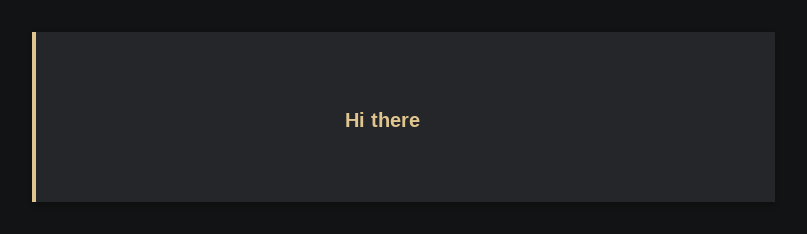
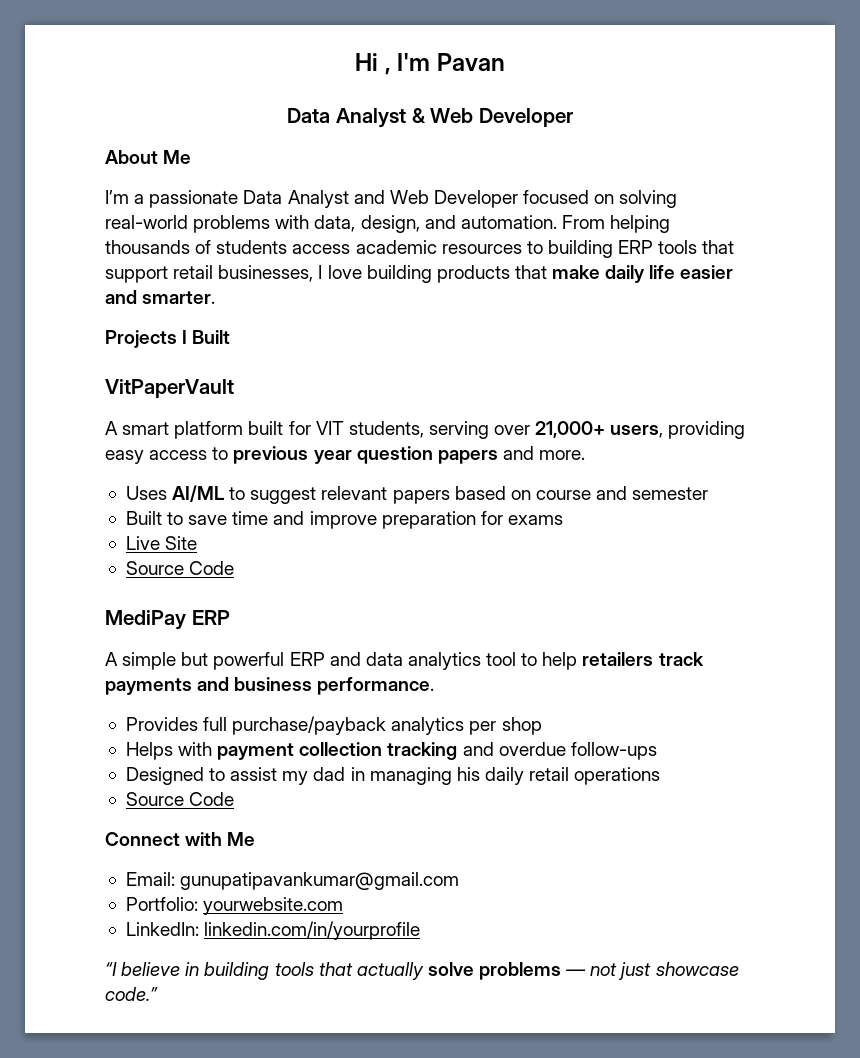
[370,112,420,127] there -> [384,53,505,75] [287,108,573,128] [105,150,192,164] [105,190,678,208] [105,215,671,233] [105,240,735,258] [105,265,734,283] [105,290,216,304] [105,330,231,348] [105,379,234,398] [105,421,746,439] [105,446,586,464] [125,485,709,504] [125,511,563,529] [125,536,198,550] [125,561,235,575] [105,610,230,630] [105,652,704,670] [105,677,435,695] [125,716,542,735] [125,742,657,760] [125,767,661,785] [125,792,235,806] [105,832,256,846] [125,872,460,890] [125,897,344,915] [125,921,421,940] [105,962,739,980] [105,987,158,1001] , I'm Pavan // Data Analyst & Web Developer // About Me // I’m a passionate Data Analyst and Web Developer focused on solving real-world problems with data, design, and automation. From helping thousands of students access academic resources to building ERP tools that support retail businesses, I love building products that make daily life easier and smarter. // Projects I Built // VitPaperVault // A smart platform built for VIT students, serving over 21,000+ users, providing easy access to previous year question papers and more. // Uses AI/ML to suggest relevant papers based on course and semester // Built to save time and improve preparation for exams // Live Site // Source Code // MediPay ERP // A simple but powerful ERP and data analytics tool to help retailers track payments and business performance. // Provides full purchase/payback analytics per shop // Helps with payment collection tracking and overdue follow-ups // Designed to assist my dad in managing his daily retail operations // Source Code // Connect with Me // Email: gunupatipavankumar@gmail.com // Portfolio: yourwebsite.com // LinkedIn: linkedin.com/in/yourprofile // “I believe in building tools that actually solve problems — not just showcase code.”

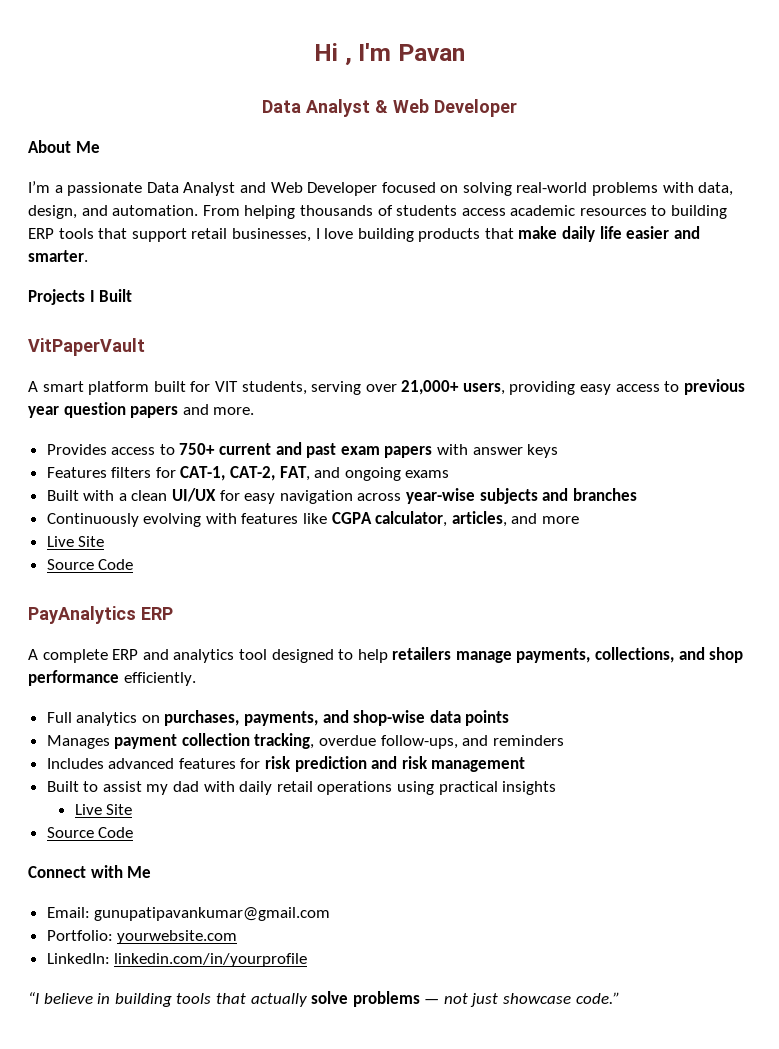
[125,485,709,504] [125,511,563,529] [125,536,198,550] [125,561,235,575] [105,610,186,630] Uses AI/ML to suggest relevant papers based on course and semester // Built to save time and improve preparation for exams // Live Site // Source Code // MediPay -> [46,442,559,458] [46,466,450,481] [46,488,637,504] [46,511,580,527] [46,536,105,547] [46,559,134,570] [28,606,136,624] Provides access to 750+ current and past exam papers with answer keys // Features filters for CAT-1, CAT-2, FAT, and ongoing exams // Built with a clean UI/UX for easy navigation across year-wise subjects and branches // Continuously evolving with features like CGPA calculator, articles, and more // Live Site // Source Code // PayAnalytics
[122,652,285,670] simple but powerful -> [42,649,108,663] complete
[365,652,403,666] data -> (169, 654) none
(517, 659) none -> [271,649,334,663] designed
[658,652,704,666] [105,677,435,695] [125,716,542,735] [125,742,657,760] [125,767,204,785] track payments and business performance. // Provides full purchase/payback analytics per shop // Helps with payment collection tracking and overdue follow-ups // Designed -> [455,647,744,663] [28,670,196,686] [46,710,510,726] [46,733,564,749] [46,756,526,772] [46,781,79,792] manage payments, collections, and shop performance efficiently. // Full analytics on purchases, payments, and shop-wise data points // Manages payment collection tracking, overdue follow-ups, and reminders // Includes advanced features for risk prediction and risk management // Built
[350,767,480,785] in managing his -> [203,781,235,792] with
(661, 776) none -> [397,781,557,795] [74,804,133,815] using practical insights // Live Site

